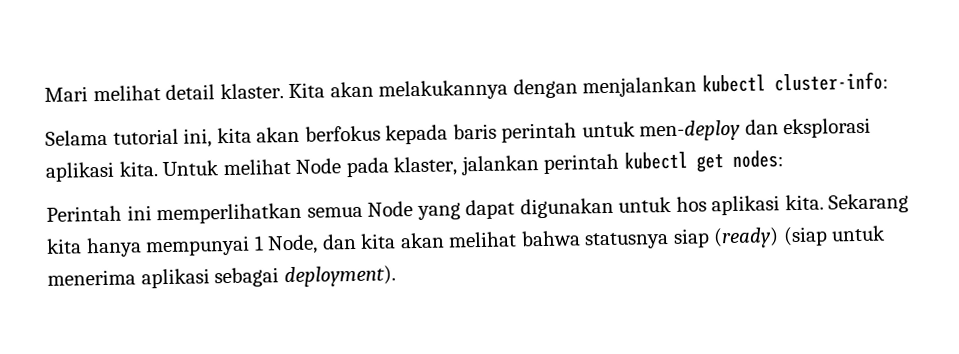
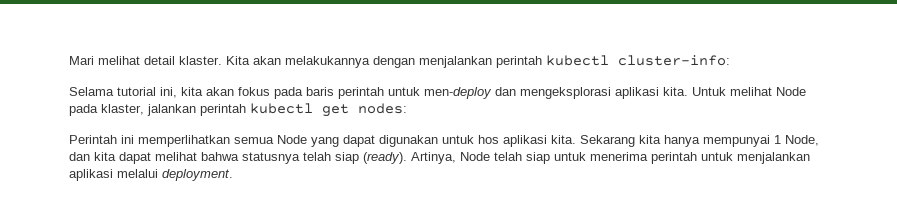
(698, 87) none -> [496,56,542,68] perintah
[304,124,449,145] berfokus kepada -> [238,87,303,99] fokus pada
[783,117,872,139] eksplorasi -> [520,87,611,99] mengeksplorasi
[399,232,445,249] akan -> [119,152,151,164] dapat
[672,225,887,249] [47,265,396,289] siap (ready) (siap untuk menerima aplikasi sebagai deployment). -> [303,152,810,164] [69,169,233,181] telah siap (ready). Artinya, Node telah siap untuk menerima perintah untuk menjalankan aplikasi melalui deployment.

